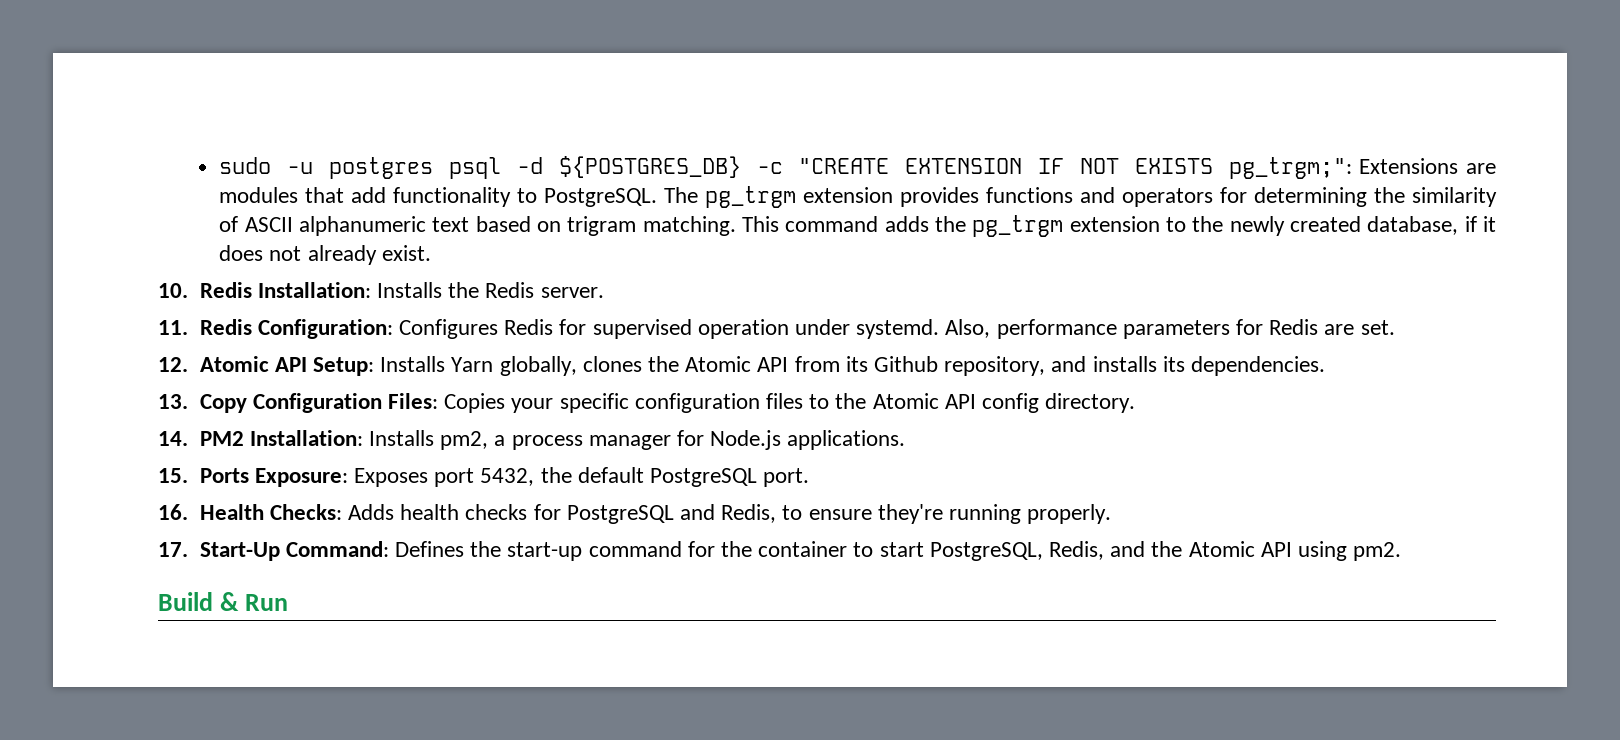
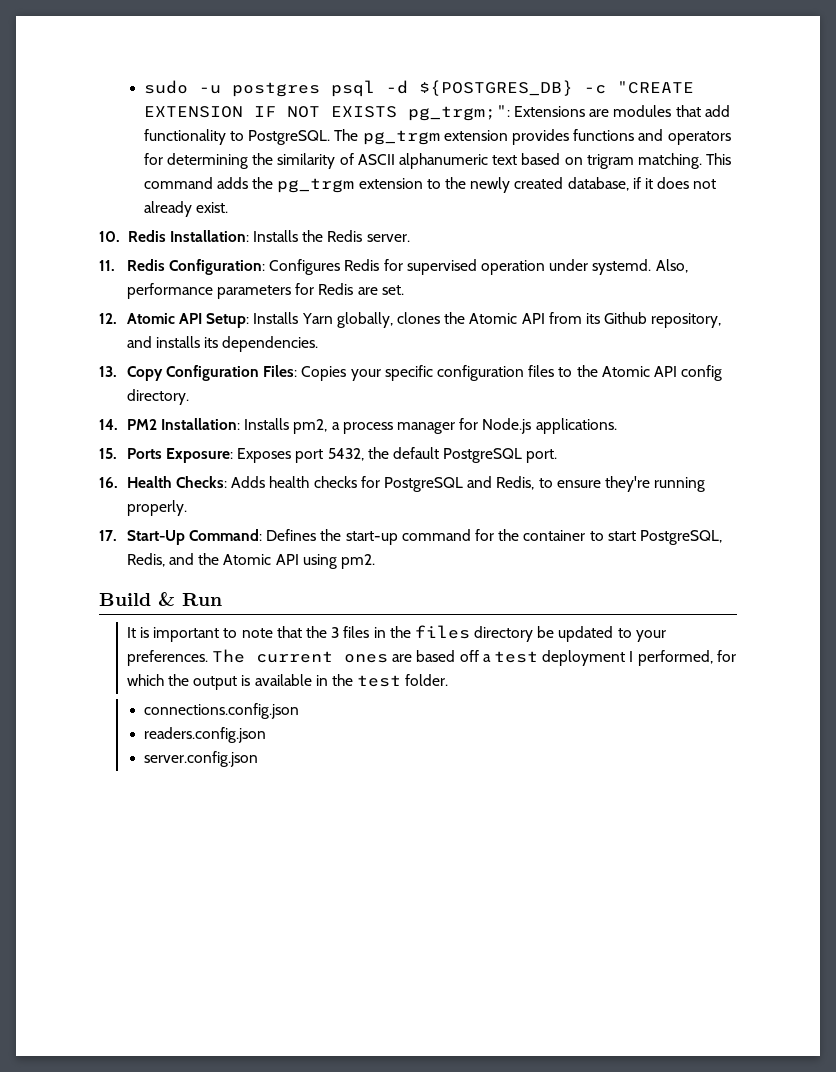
(288, 602) none -> [126,625,666,642] [126,649,736,666] [126,674,449,690] [143,703,299,719] [143,727,266,743] [143,751,258,767] // It is important to note that the 3 files in the files directory be updated to your preferences. The current ones are based off a test deployment I performed, for which the output is available in the test folder. // connections.config.json // readers.config.json // server.config.json

